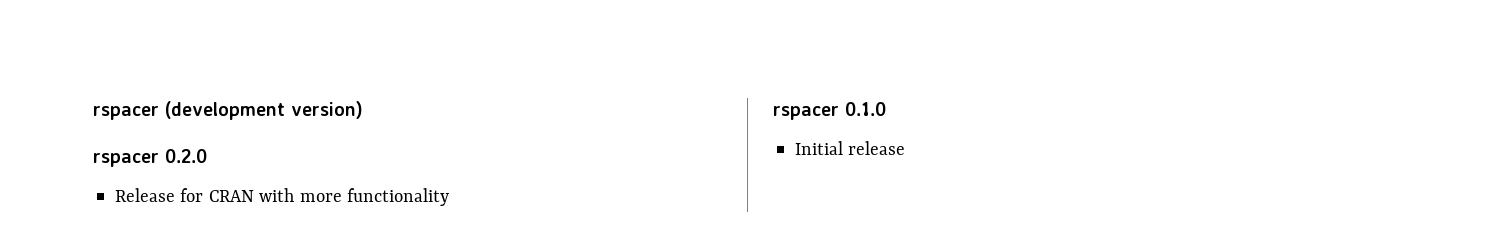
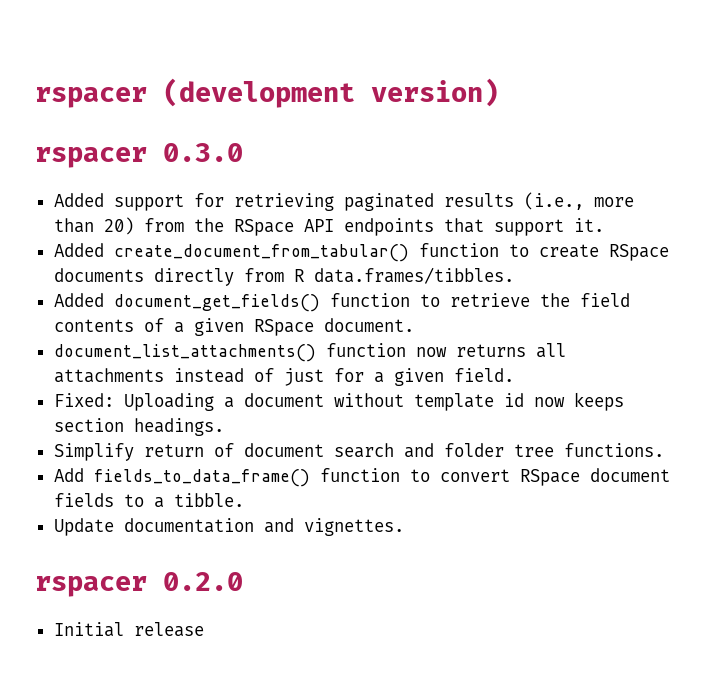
[165,149,207,163] [115,188,449,206] [773,102,886,120] 0.2.0 // Release for CRAN with more functionality // rspacer 0.1.0 -> [163,143,243,162] [53,192,634,211] [53,217,604,236] [53,243,669,262] [53,267,514,286] [53,293,630,312] [53,318,414,336] [53,343,566,362] [53,368,514,386] [53,392,624,411] [53,418,224,436] [53,443,664,461] [53,468,670,487] [53,493,244,508] [53,518,404,536] [35,572,243,597] 0.3.0 // Added support for retrieving paginated results (i.e., more than 20) from the RSpace API endpoints that support it. // Added create_document_from_tabular() function to create RSpace documents directly from R data.frames/tibbles. // Added document_get_fields() function to retrieve the field contents of a given RSpace document. // document_list_attachments() function now returns all attachments instead of just for a given field. // Fixed: Uploading a document without template id now keeps section headings. // Simplify return of document search and folder tree functions. // Add fields_to_data_frame() function to convert RSpace document fields to a tibble. // Update documentation and vignettes. // rspacer 0.2.0

